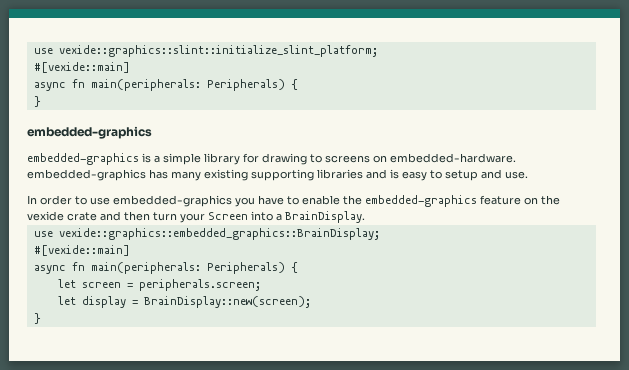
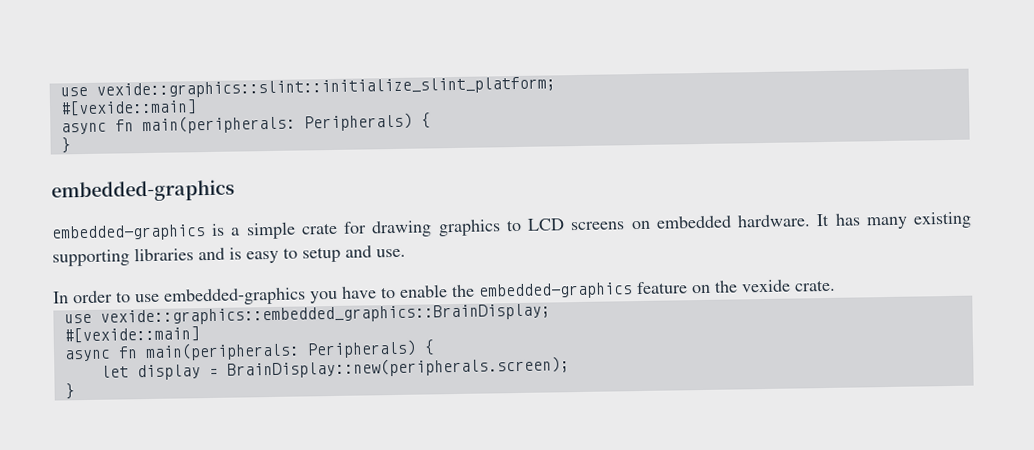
[204,153,240,165] library -> [300,222,338,235] crate
[310,153,516,163] [27,169,146,181] to screens on embedded-hardware. embedded-graphics -> [437,213,831,237] graphics to LCD screens on embedded hardware. It
[67,211,365,223] crate and then turn your Screen into a BrainDisplay. -> [794,279,836,292] crate.
[57,279,261,291] // let screen = peripherals.screen; -> (435, 347) none
[143,296,311,308] BrainDisplay::new(screen); -> [226,356,570,379] BrainDisplay::new(peripherals.screen);

